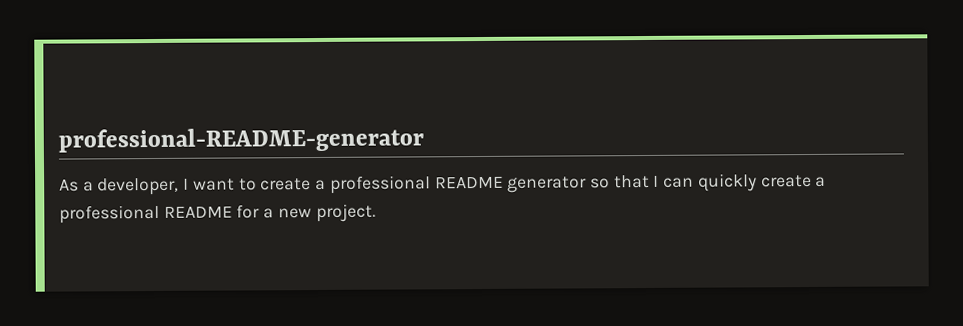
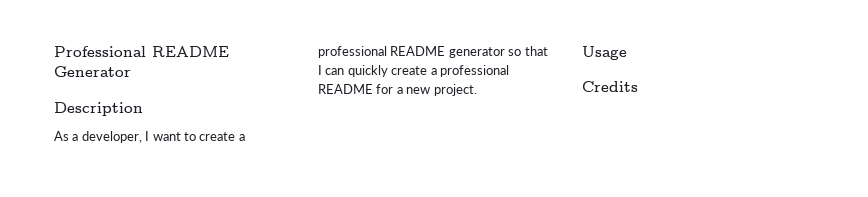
[58,127,424,153] professional-README-generator -> [54,46,229,57] [54,66,131,77] [54,102,143,116] Professional README Generator // Description
(376, 213) none -> [582,46,627,60] [582,81,638,92] // Usage // Credits

